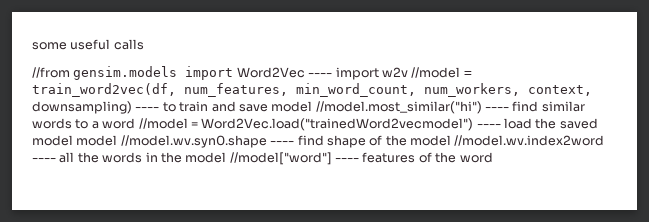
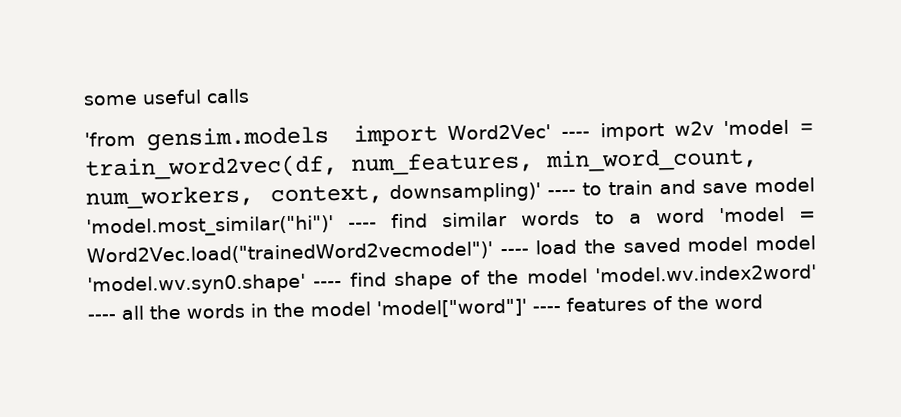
[32,67,70,78] //from -> [84,131,136,147] 'from
[236,67,305,78] Word2Vec -> [447,124,552,141] Word2Vec'
[411,67,461,78] //model -> [723,119,790,136] 'model
[32,101,132,114] downsampling) -> [388,182,541,204] downsampling)'
[315,101,482,114] //model.most_similar("hi") -> [86,215,334,238] 'model.most_similar("hi")'
[138,118,474,131] //model = Word2Vec.load("trainedWord2vecmodel") -> [718,206,816,223] [86,241,493,266] 'model = Word2Vec.load("trainedWord2vecmodel")'
[120,135,267,148] //model.wv.syn0.shape -> [87,273,306,296] 'model.wv.syn0.shape'
[454,135,605,146] //model.wv.index2word -> [595,264,818,283] 'model.wv.index2word'
[229,152,332,165] //model["word"] -> [376,298,527,319] 'model["word"]'

